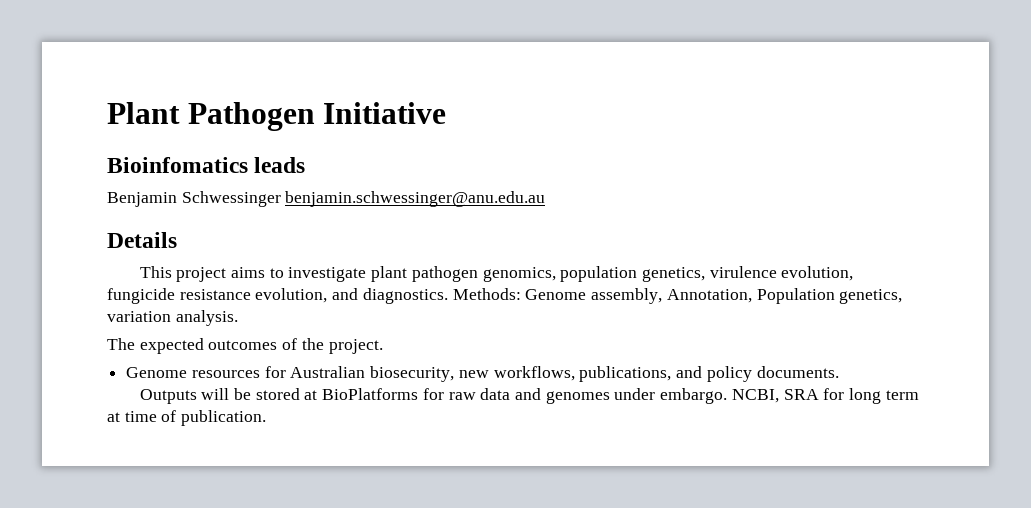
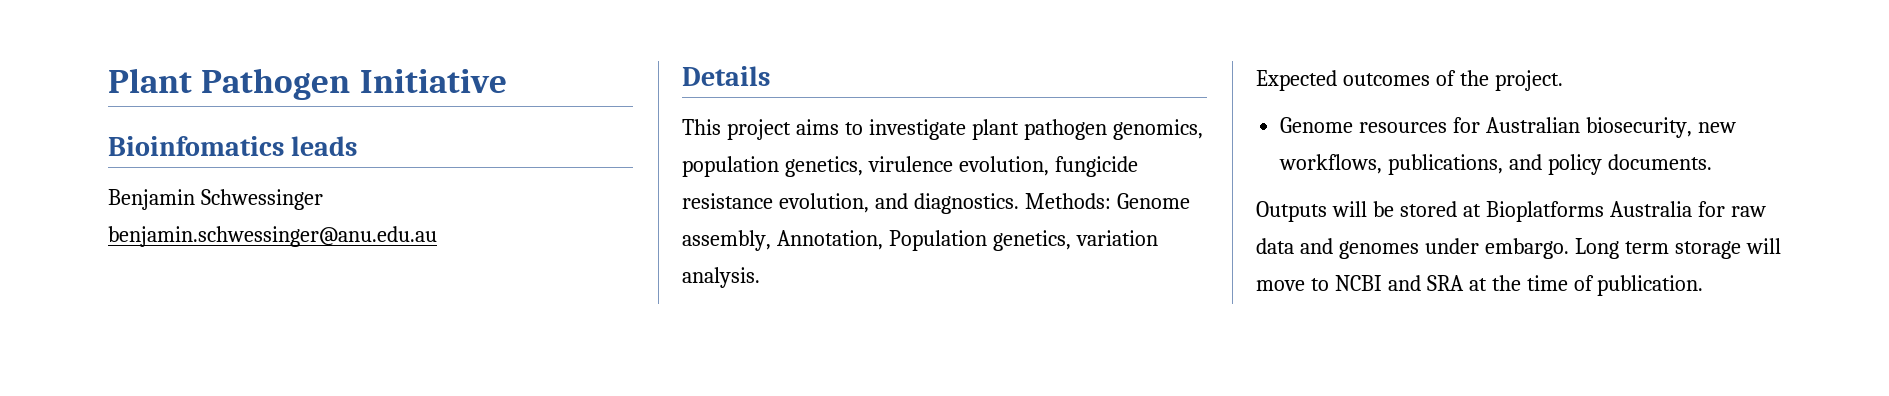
[107,338,204,354] The expected -> [1256,70,1337,91] Expected
[322,388,419,400] BioPlatforms -> [1485,201,1692,222] Bioplatforms Australia
[731,388,919,404] [107,412,120,422] NCBI, SRA for long term at -> [1574,238,1781,259] [1256,275,1521,291] Long term storage will move to NCBI and SRA at the

